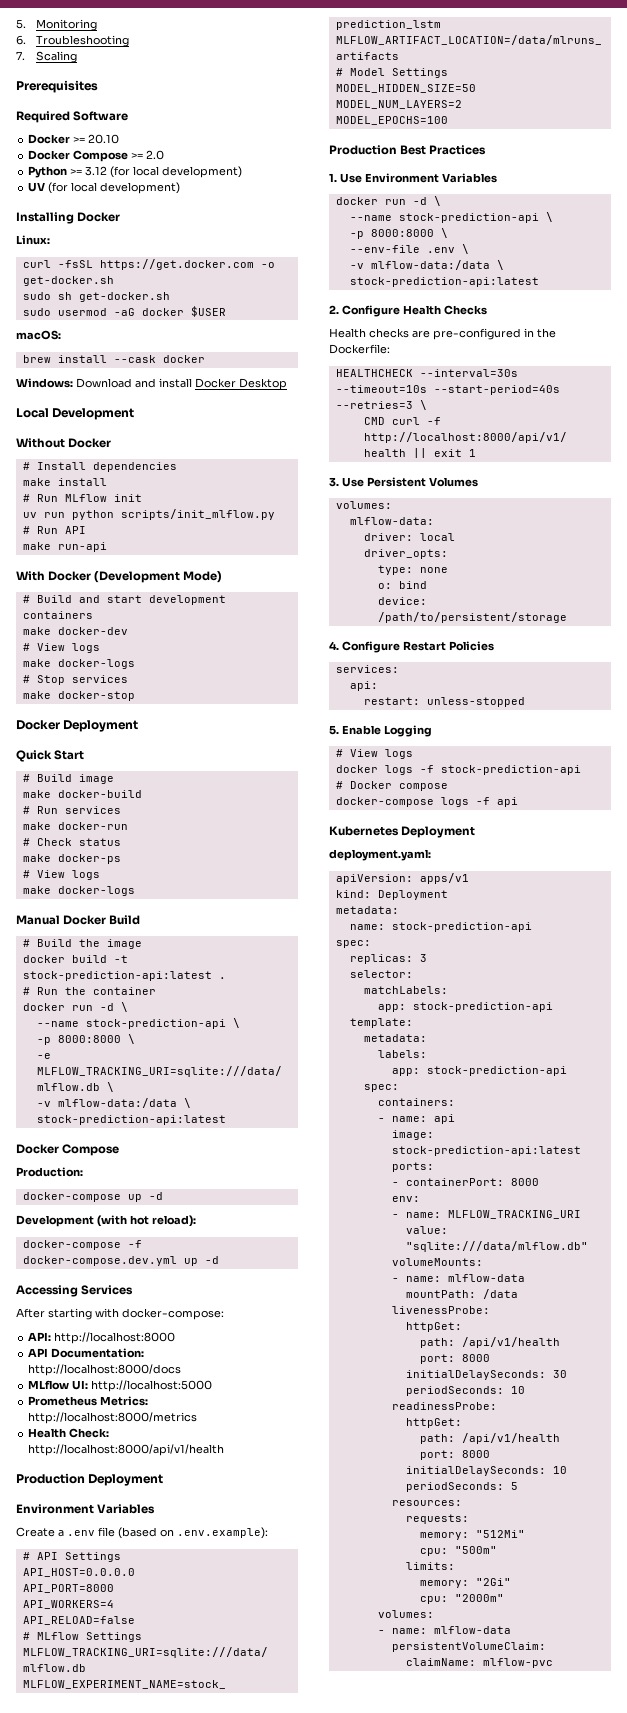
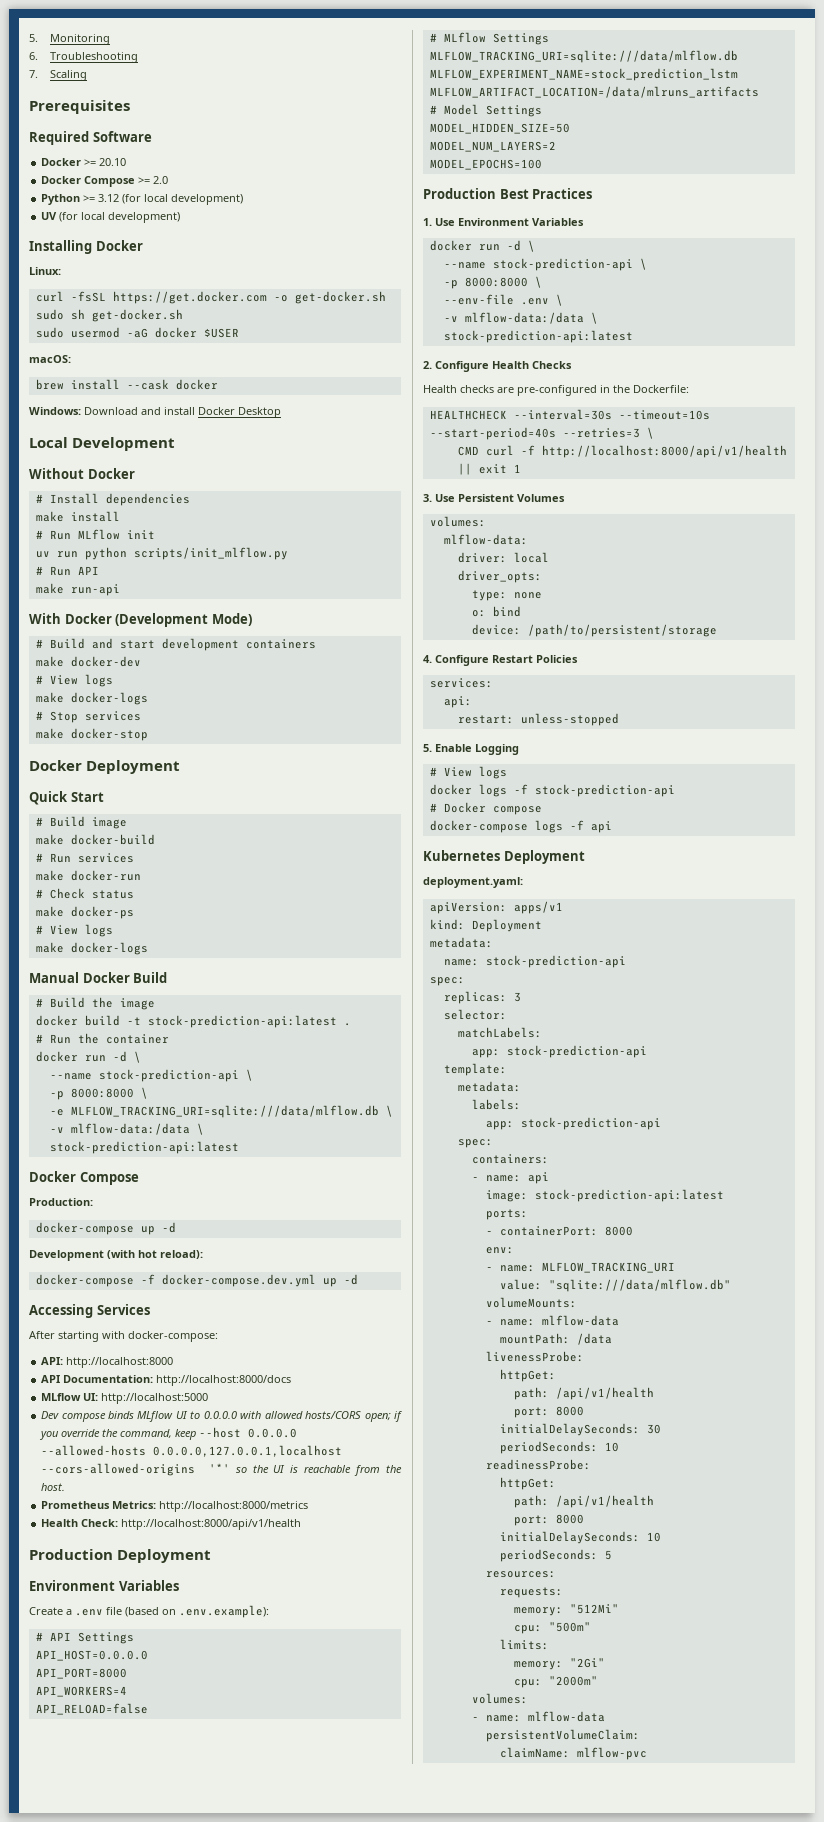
(213, 1386) none -> [41,1411,402,1422] [39,1427,298,1440] [41,1445,343,1457] [41,1463,403,1476] [41,1483,66,1491] // Dev compose binds MLflow UI to 0.0.0.0 with allowed hosts/CORS open; if you override the command, keep --host 0.0.0.0 --allowed-hosts 0.0.0.0,127.0.0.1,localhost --cors-allowed-origins '*' so the UI is reachable from the host.

